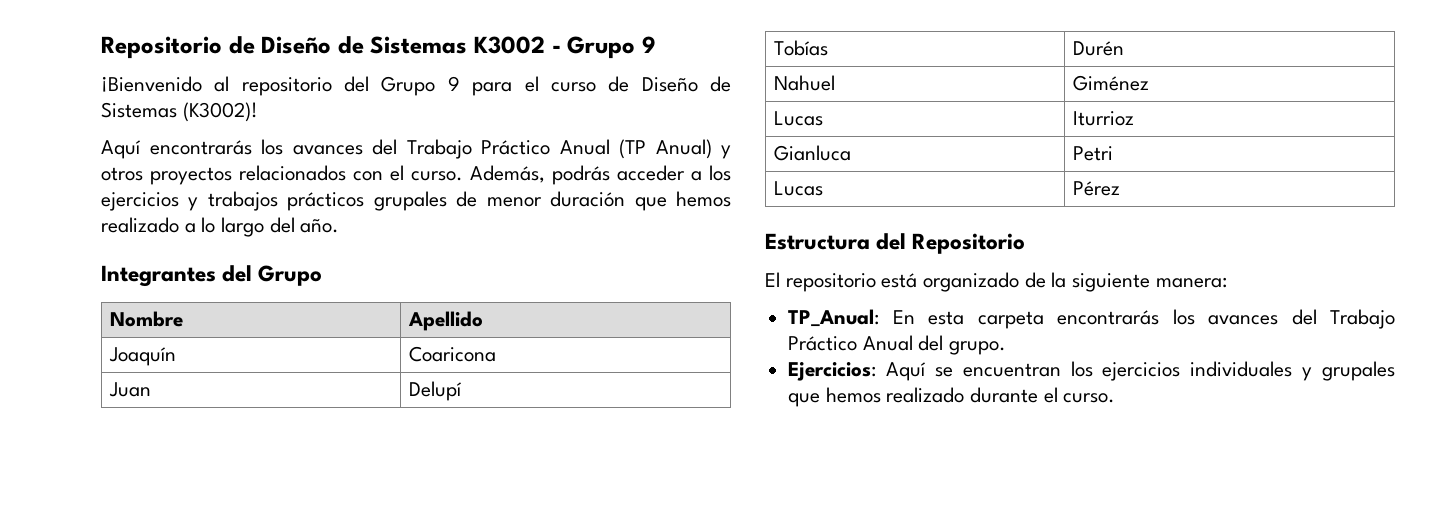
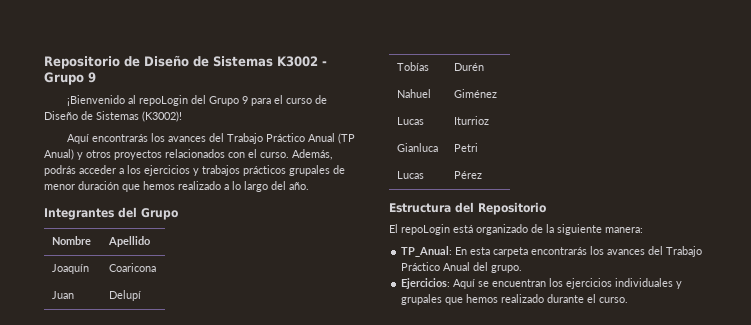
[241,77,332,96] repositorio -> [138,95,188,106] repoLogin
[785,273,876,292] repositorio -> [401,224,450,235] repoLogin

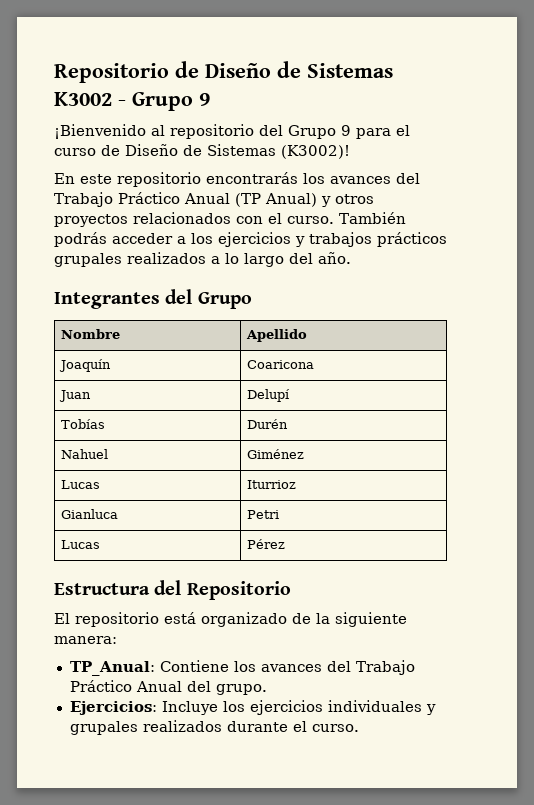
[138,95,188,106] repoLogin -> [170,124,254,139] repositorio
[66,134,89,144] Aquí -> [54,172,201,187] En este repositorio
[292,149,333,160] Además, -> [339,212,406,224] También
[333,165,345,174] [44,181,221,192] de menor duración que hemos realizado -> [127,252,206,264] realizados
[401,224,450,235] repoLogin -> [75,612,159,627] repositorio
[455,247,588,257] En esta carpeta encontrarás -> [159,660,229,672] Contiene
[453,279,547,289] Aquí se encuentran -> [161,701,218,715] Incluye
[445,294,545,305] que hemos realizado -> [142,720,222,732] realizados

